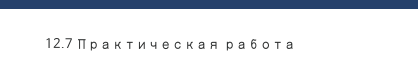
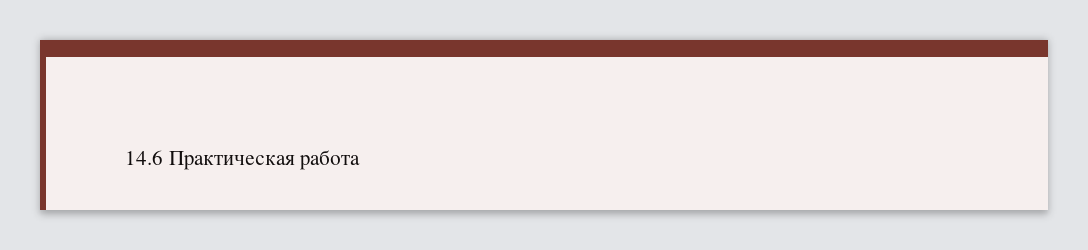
[45,38,73,48] 12.7 -> [125,150,163,165] 14.6

